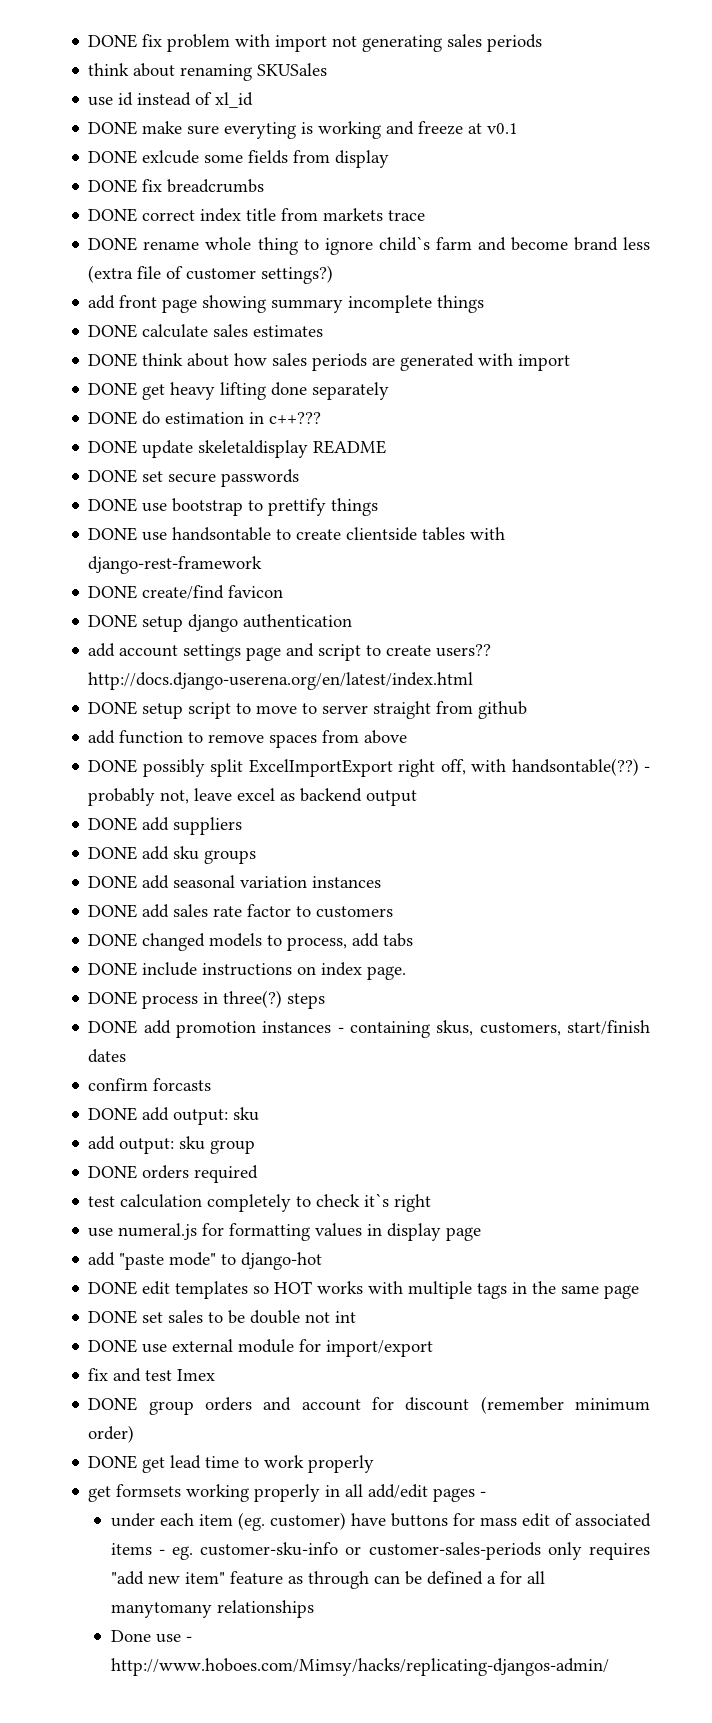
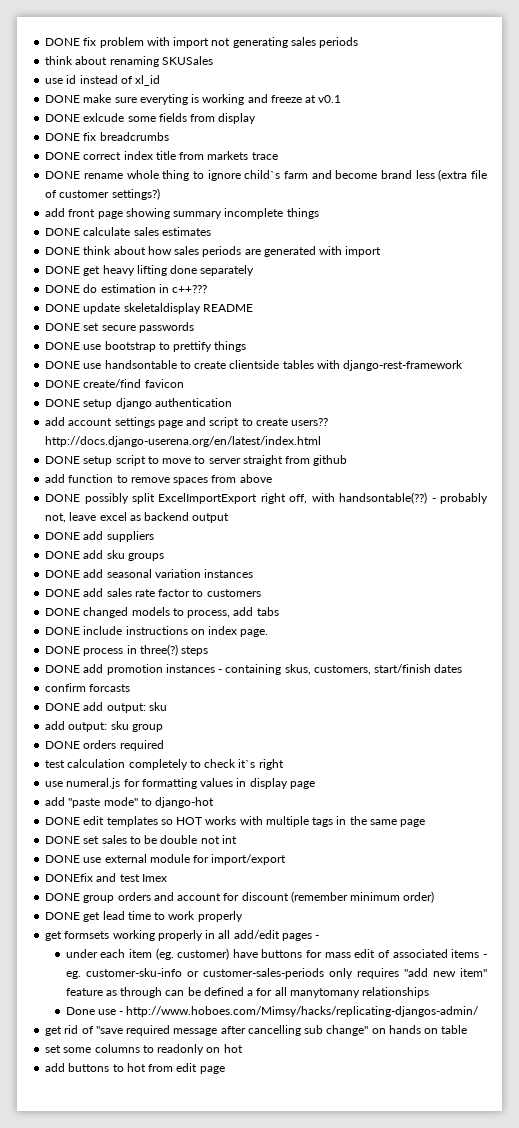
[88,1368,109,1381] fix -> [45,873,94,882] DONEfix
(609, 1667) none -> [45,1025,468,1036] [45,1044,243,1055] [45,1063,225,1074] // get rid of "save required message after cancelling sub change" on hands on table // set some columns to readonly on hot // add buttons to hot from edit page

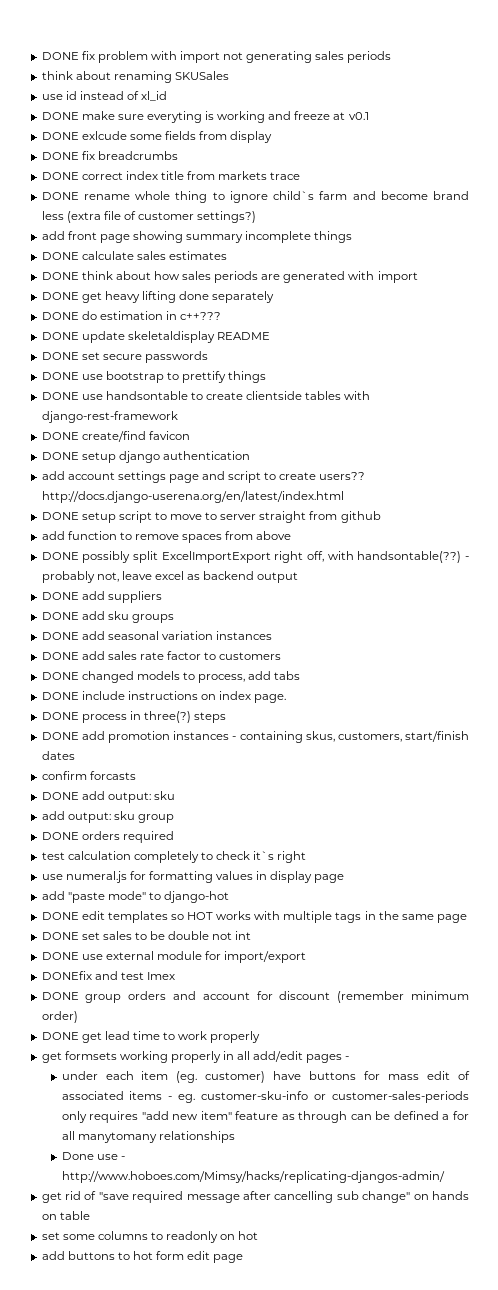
[148,1064,174,1072] from -> [156,1251,185,1260] form

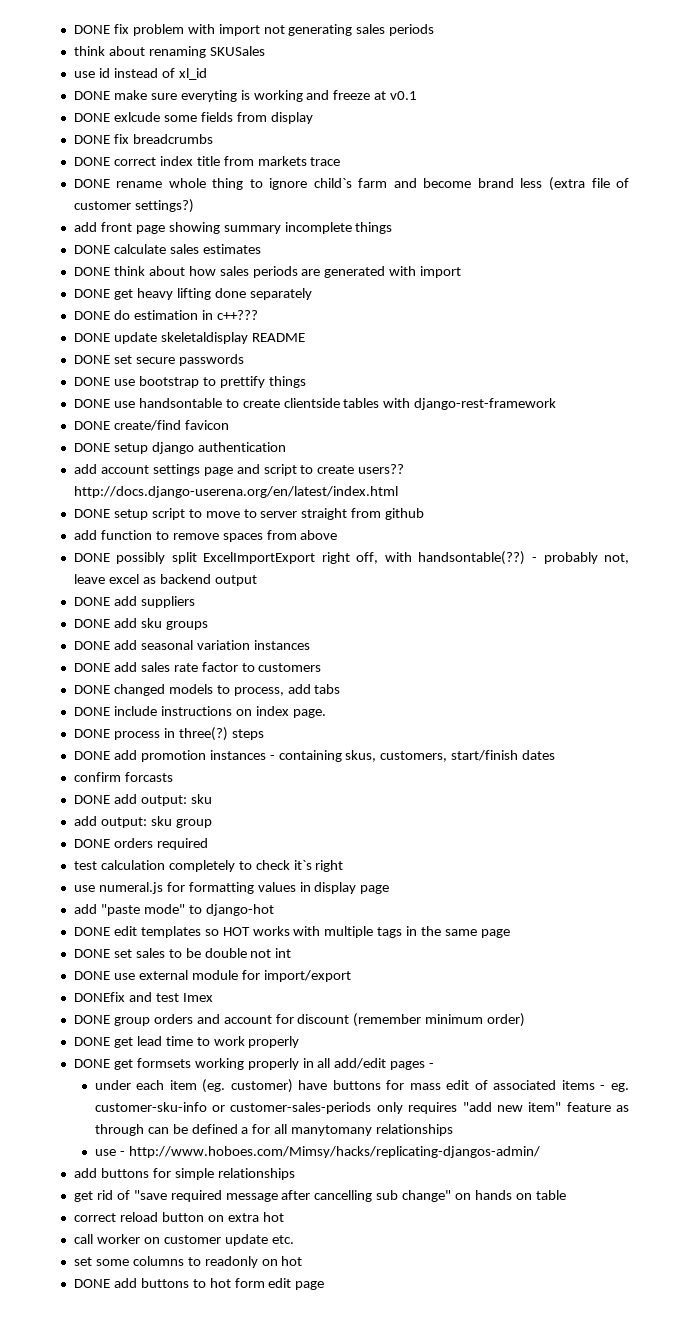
(261, 1037) none -> [73,1059,110,1068] DONE
[61,1152,94,1160] Done -> (454, 1130) none
(445, 1177) none -> [73,1168,295,1180] // add buttons for simple relationships
(90, 1215) none -> [73,1212,284,1222] [73,1234,294,1246] // correct reload button on extra hot // call worker on customer update etc.
(259, 1235) none -> [73,1279,110,1288] DONE

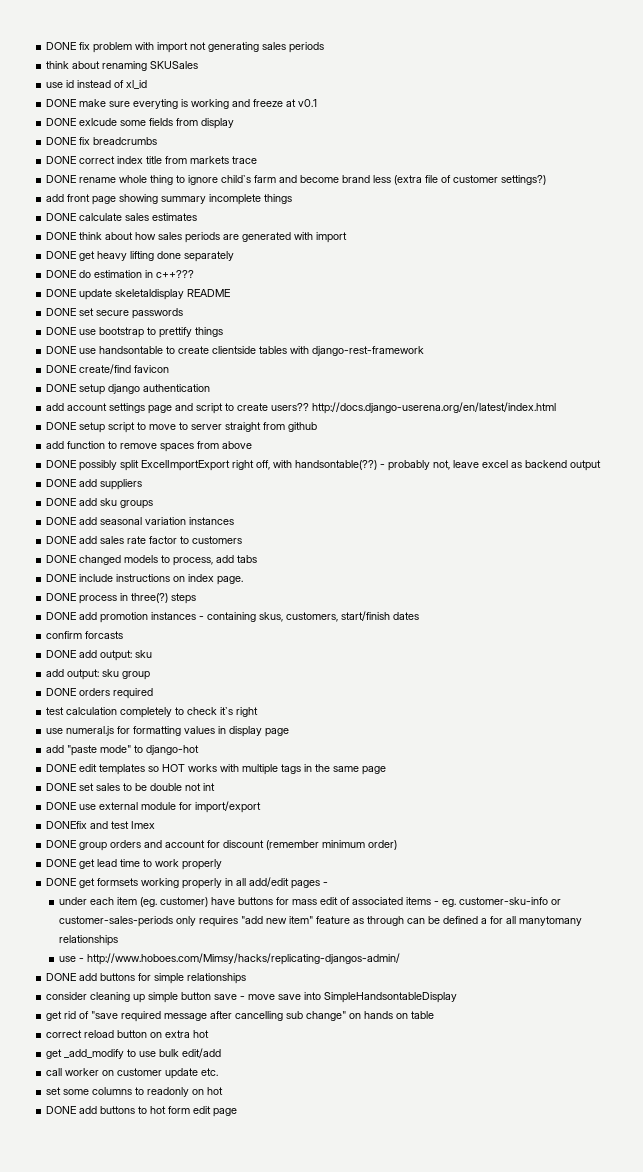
(540, 1152) none -> [46,973,77,981] DONE
(295, 1174) none -> [46,992,458,1003] // consider cleaning up simple button save - move save into SimpleHandsontableDisplay
(284, 1217) none -> [46,1048,222,1059] // get _add_modify to use bulk edit/add

